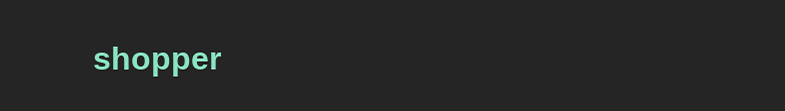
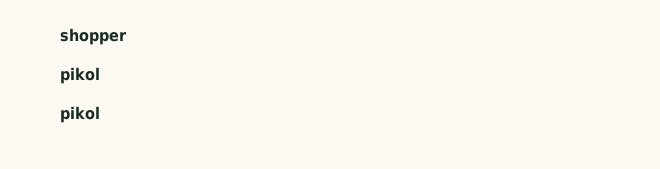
(222, 61) none -> [60,67,100,84] [60,106,100,123] // pikol // pikol

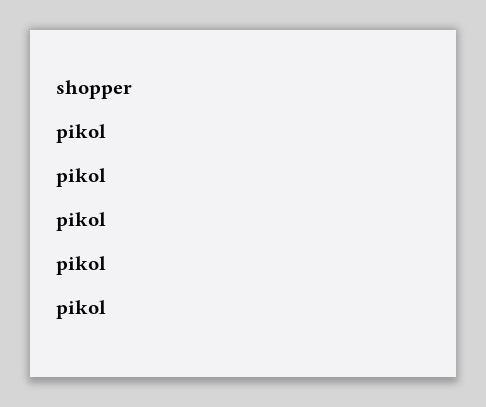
(100, 114) none -> [56,212,106,231] [56,256,106,275] [56,300,106,319] // pikol // pikol // pikol

